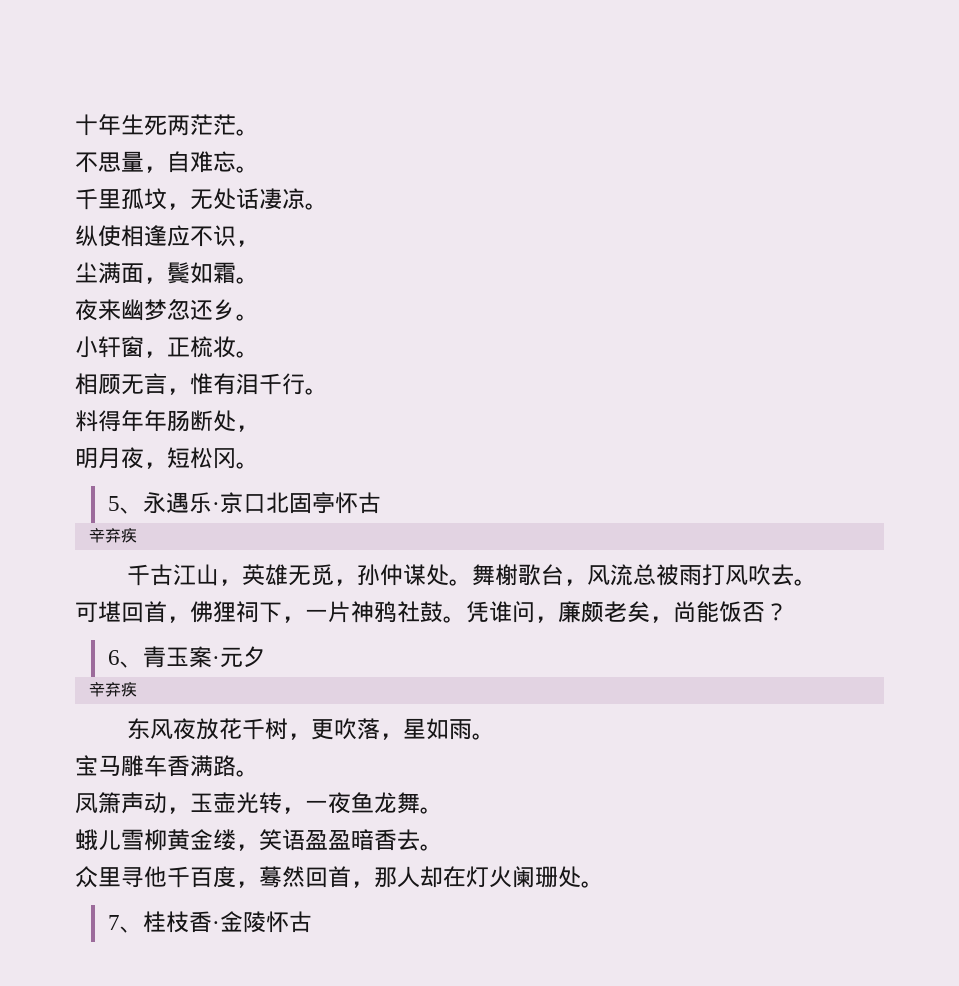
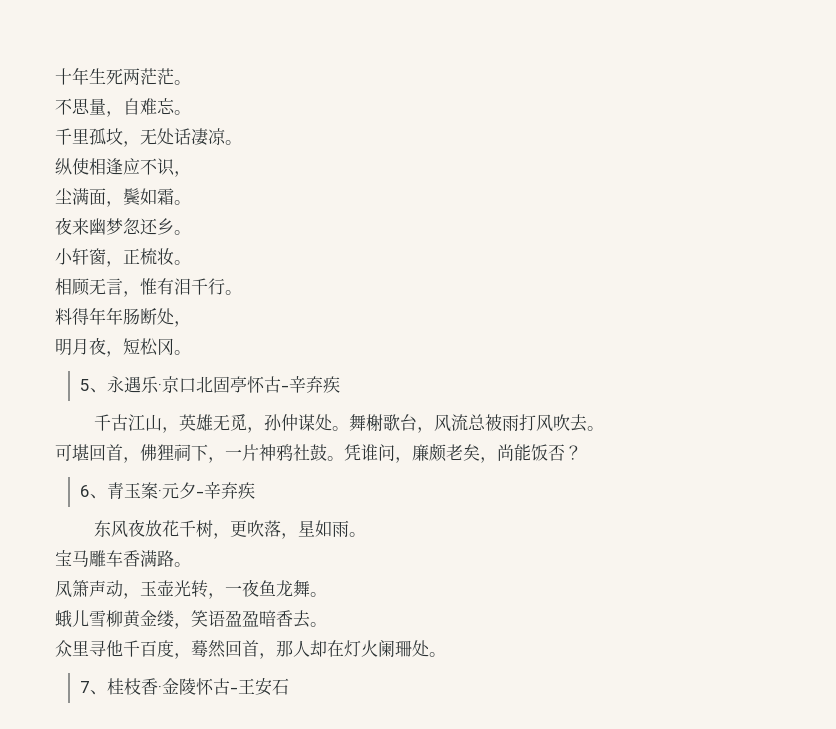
(381, 503) // -> [280,385,289,391] -
(266, 657) // -> [195,491,204,497] -
(312, 922) none -> [229,678,289,696] -王安石

